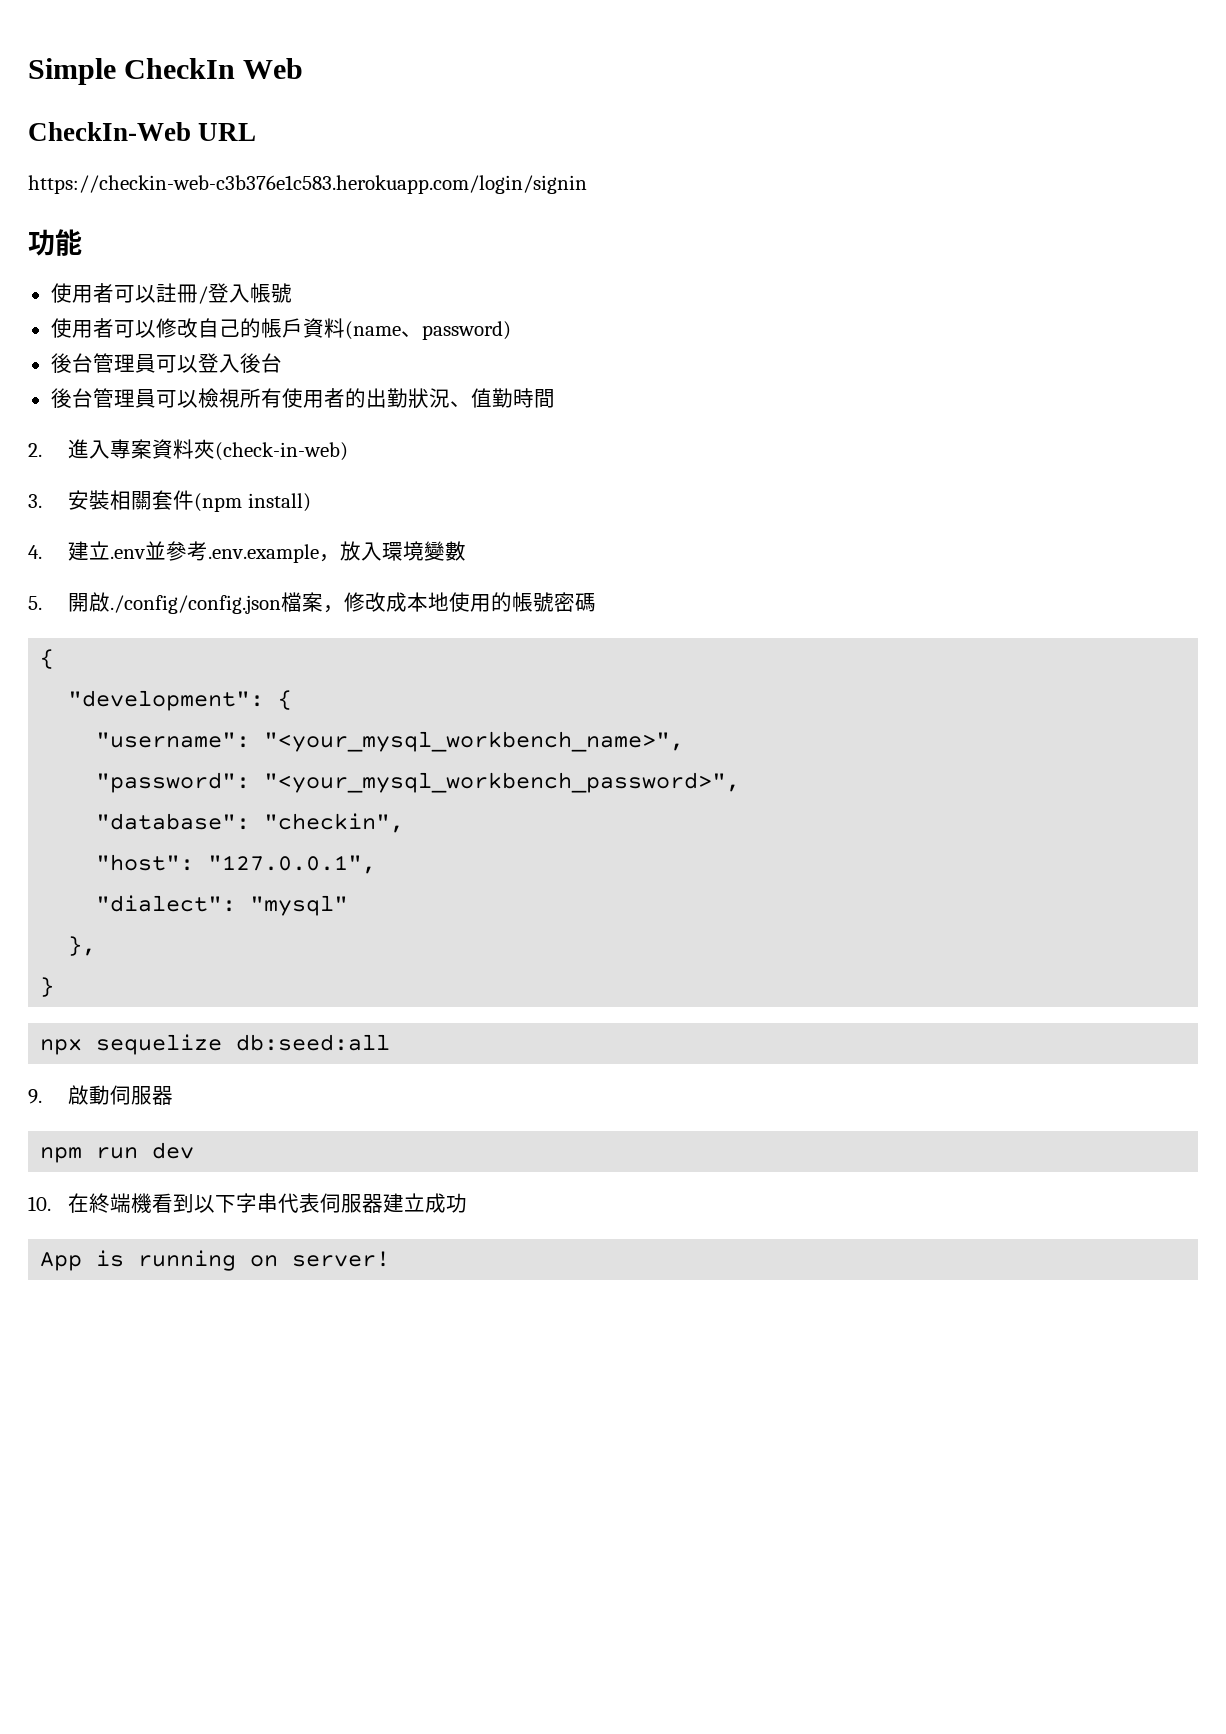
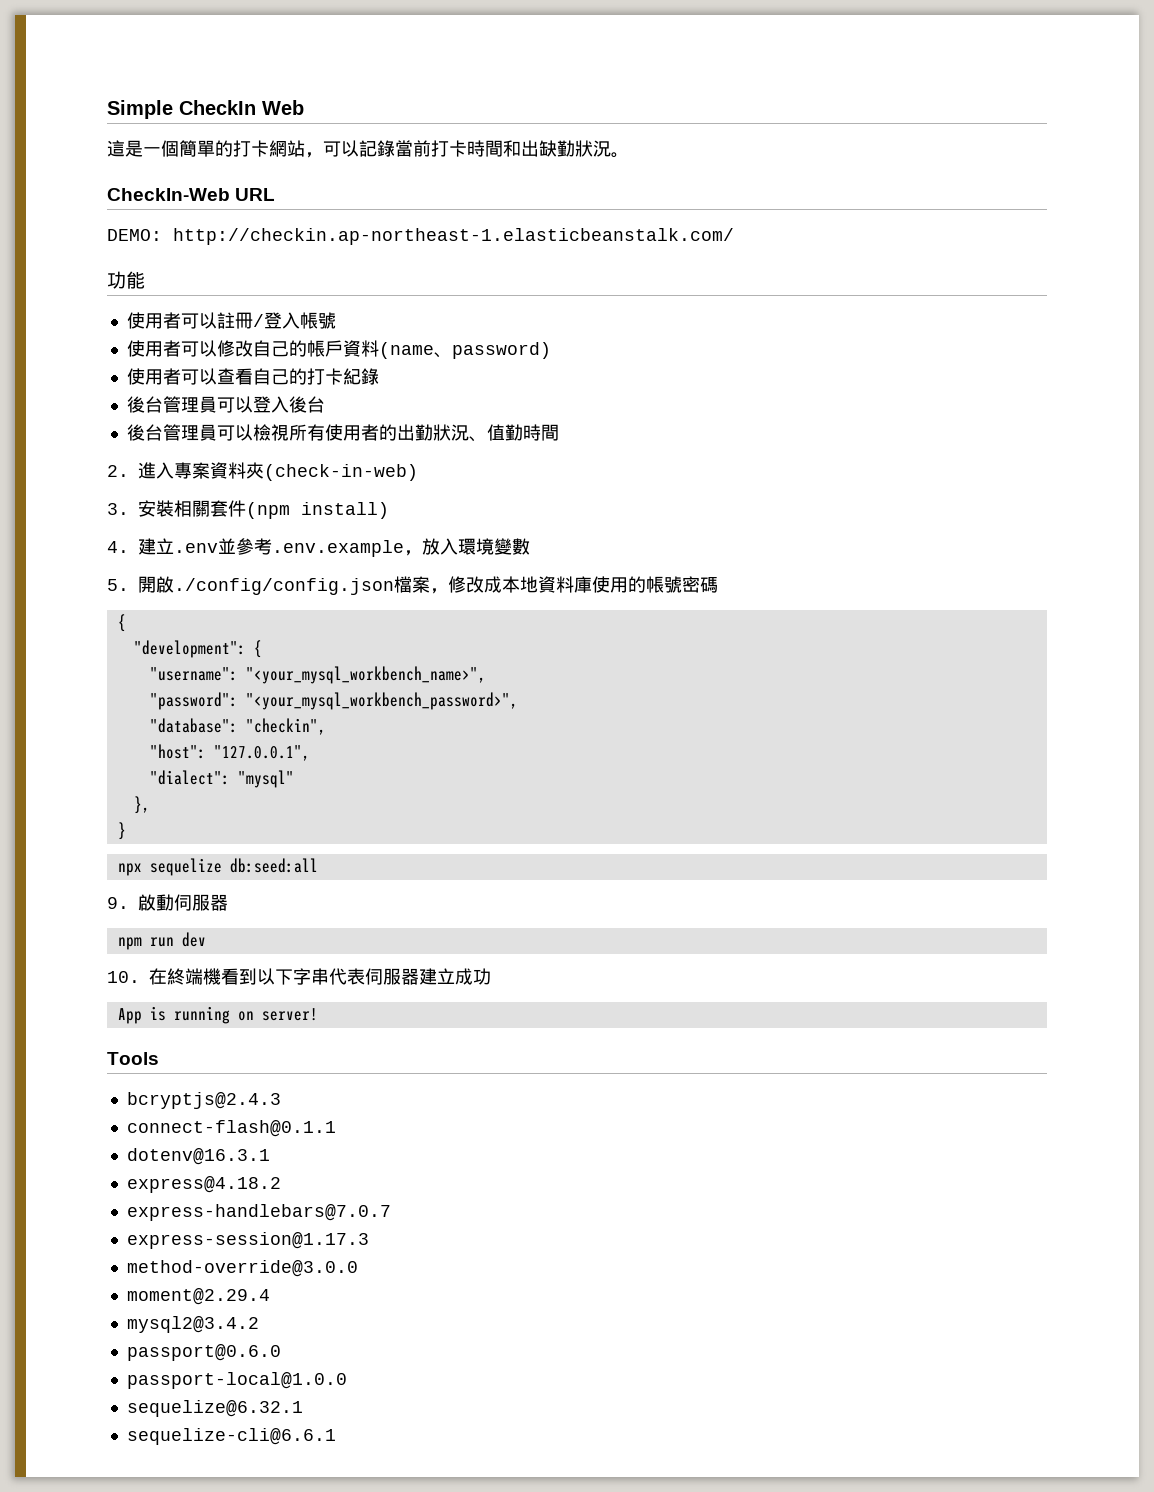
(304, 68) none -> [107,140,629,158] // 這是一個簡單的打卡網站，可以記錄當前打卡時間和出缺勤狀況。
[28,175,587,194] https://checkin-web-c3b376e1c583.herokuapp.com/login/signin -> [107,228,734,245] DEMO: http://checkin.ap-northeast-1.elasticbeanstalk.com/
(511, 330) none -> [126,368,379,385] // 使用者可以查看自己的打卡紀錄
(449, 601) none -> [538,576,592,593] 資料庫
(391, 1259) none -> [107,1052,159,1065] [126,1092,281,1109] [126,1120,336,1137] [126,1148,270,1165] [126,1176,281,1193] [126,1204,391,1221] [126,1232,369,1249] [126,1260,358,1277] [126,1288,270,1305] [126,1316,259,1333] [126,1344,281,1361] [126,1372,347,1389] [126,1400,303,1417] [126,1428,336,1445] // Tools // bcryptjs@2.4.3 // connect-flash@0.1.1 // dotenv@16.3.1 // express@4.18.2 // express-handlebars@7.0.7 // express-session@1.17.3 // method-override@3.0.0 // moment@2.29.4 // mysql2@3.4.2 // passport@0.6.0 // passport-local@1.0.0 // sequelize@6.32.1 // sequelize-cli@6.6.1

